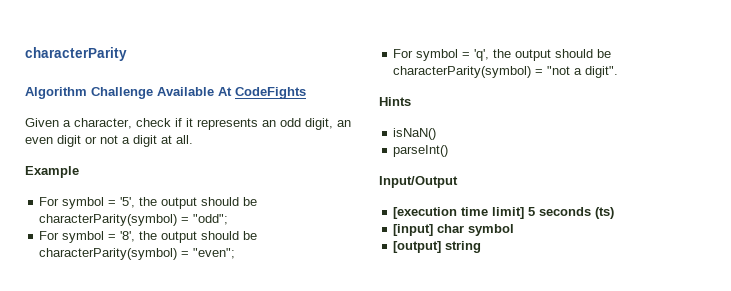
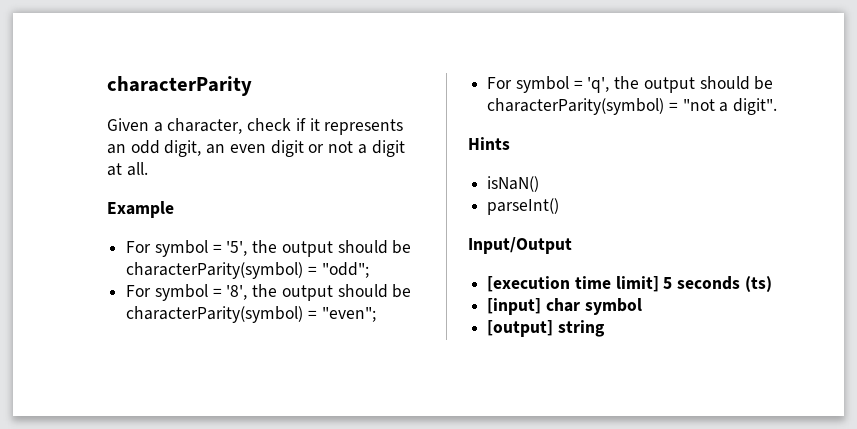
[25,87,306,99] // Algorithm Challenge Available At CodeFights -> (252, 86) none

